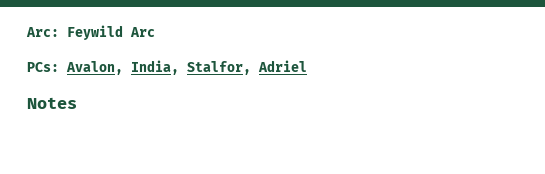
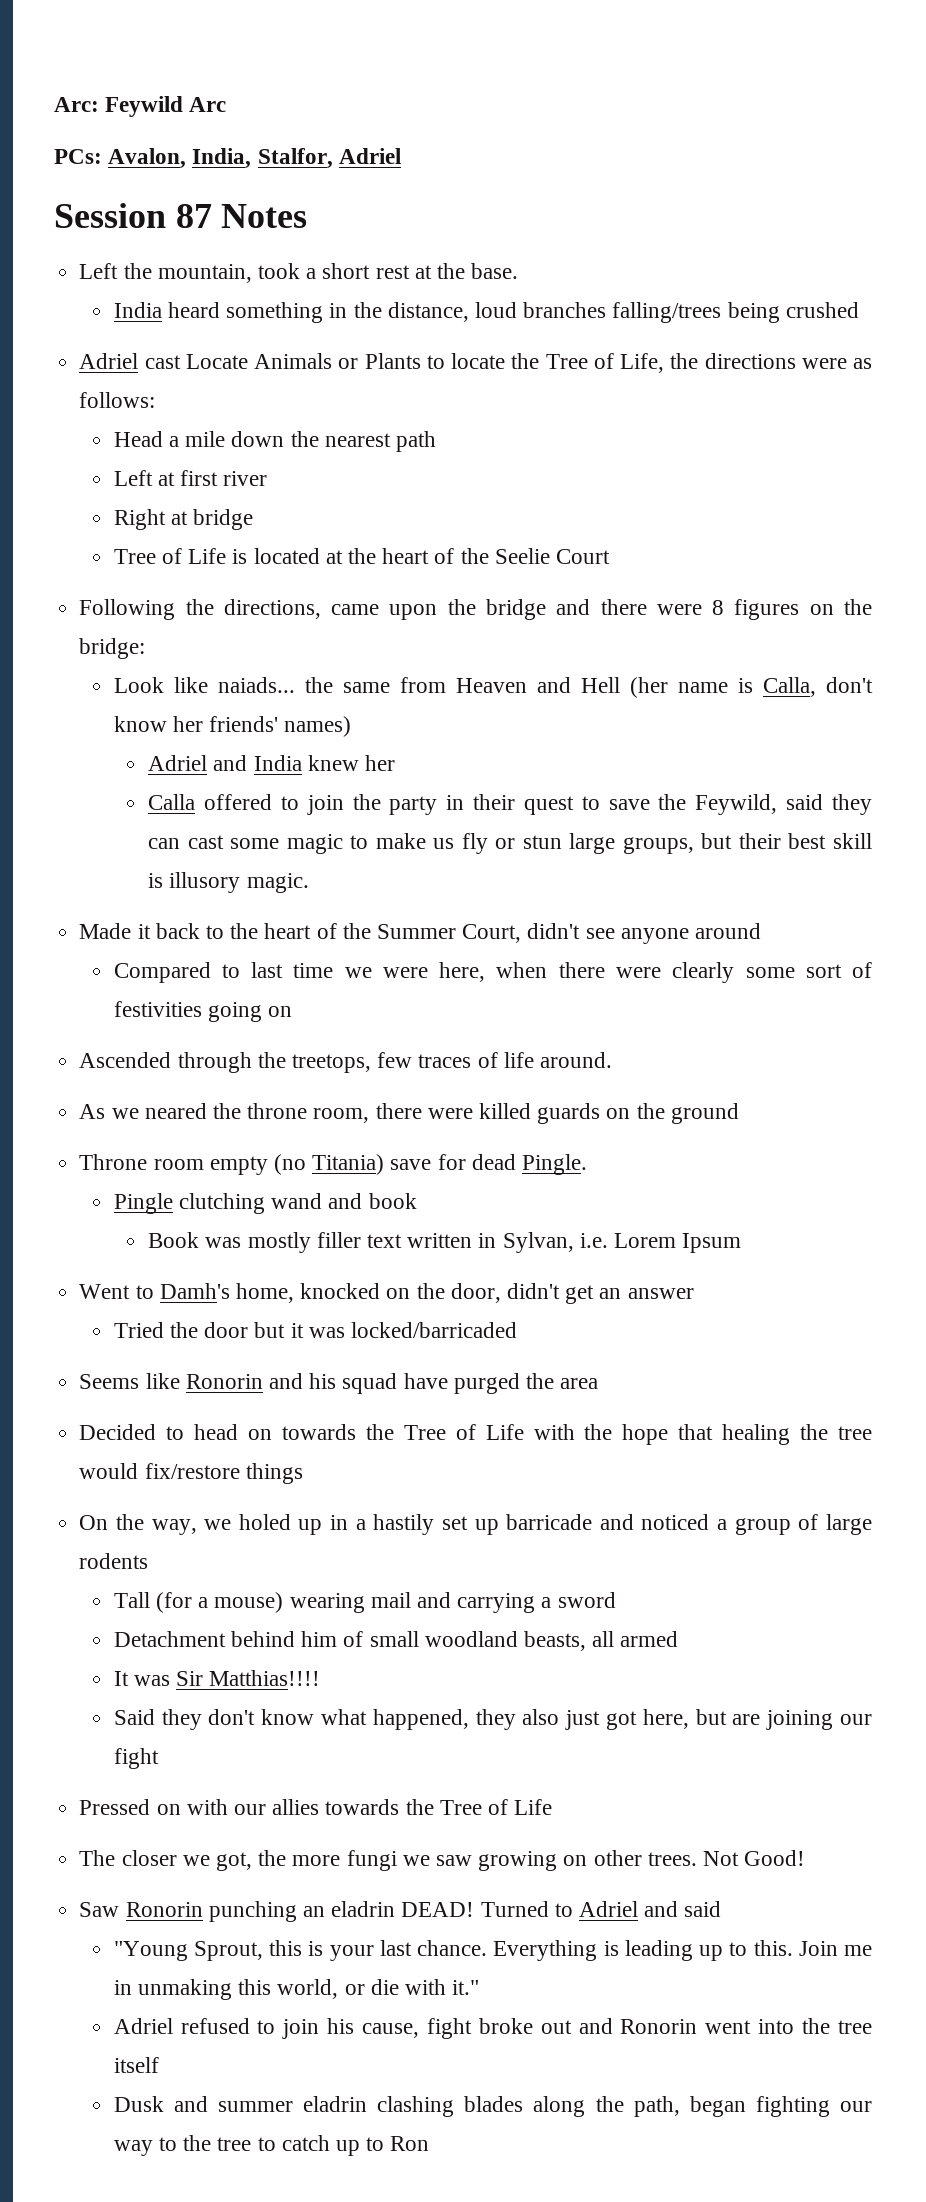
(307, 66) none -> [54,203,212,228] Session 87
(77, 103) none -> [79,263,519,283] [113,302,859,323] [79,353,872,373] [79,392,156,408] [113,431,436,452] [113,470,268,486] [113,509,254,530] [113,548,611,564] [79,599,872,620] [79,638,146,659] [113,677,873,698] [113,716,352,737] [148,755,395,771] [148,794,873,815] [148,833,872,854] [148,872,309,893] [79,923,762,944] [113,962,872,983] [113,1001,293,1022] [79,1052,612,1073] [79,1103,739,1124] [79,1154,587,1175] [113,1193,417,1214] [148,1232,742,1253] [79,1283,694,1304] [113,1322,517,1338] [79,1373,599,1394] [79,1424,872,1445] [79,1463,303,1484] [79,1514,872,1535] [79,1553,149,1569] [113,1592,616,1613] [113,1631,679,1651] [113,1670,321,1686] [113,1709,873,1730] [113,1748,159,1769] [79,1799,553,1815] [79,1850,806,1871] [79,1901,722,1922] [113,1940,873,1961] [113,1979,480,2000] [113,2018,873,2039] [113,2057,159,2073] [113,2096,873,2117] [113,2135,430,2156] // Left the mountain, took a short rest at the base. // India heard something in the distance, loud branches falling/trees being crushed // Adriel cast Locate Animals or Plants to locate the Tree of Life, the directions were as follows: // Head a mile down the nearest path // Left at first river // Right at bridge // Tree of Life is located at the heart of the Seelie Court // Following the directions, came upon the bridge and there were 8 figures on the bridge: // Look like naiads... the same from Heaven and Hell (her name is Calla, don't know her friends' names) // Adriel and India knew her // Calla offered to join the party in their quest to save the Feywild, said they can cast some magic to make us fly or stun large groups, but their best skill is illusory magic. // Made it back to the heart of the Summer Court, didn't see anyone around // Compared to last time we were here, when there were clearly some sort of festivities going on // Ascended through the treetops, few traces of life around. // As we neared the throne room, there were killed guards on the ground // Throne room empty (no Titania) save for dead Pingle. // Pingle clutching wand and book // Book was mostly filler text written in Sylvan, i.e. Lorem Ipsum // Went to Damh's home, knocked on the door, didn't get an answer // Tried the door but it was locked/barricaded // Seems like Ronorin and his squad have purged the area // Decided to head on towards the Tree of Life with the hope that healing the tree would fix/restore things // On the way, we holed up in a hastily set up barricade and noticed a group of large rodents // Tall (for a mouse) wearing mail and carrying a sword // Detachment behind him of small woodland beasts, all armed // It was Sir Matthias!!!! // Said they don't know what happened, they also just got here, but are joining our fight // Pressed on with our allies towards the Tree of Life // The closer we got, the more fungi we saw growing on other trees. Not Good! // Saw Ronorin punching an eladrin DEAD! Turned to Adriel and said // "Young Sprout, this is your last chance. Everything is leading up to this. Join me in unmaking this world, or die with it." // Adriel refused to join his cause, fight broke out and Ronorin went into the tree itself // Dusk and summer eladrin clashing blades along the path, began fighting our way to the tree to catch up to Ron

